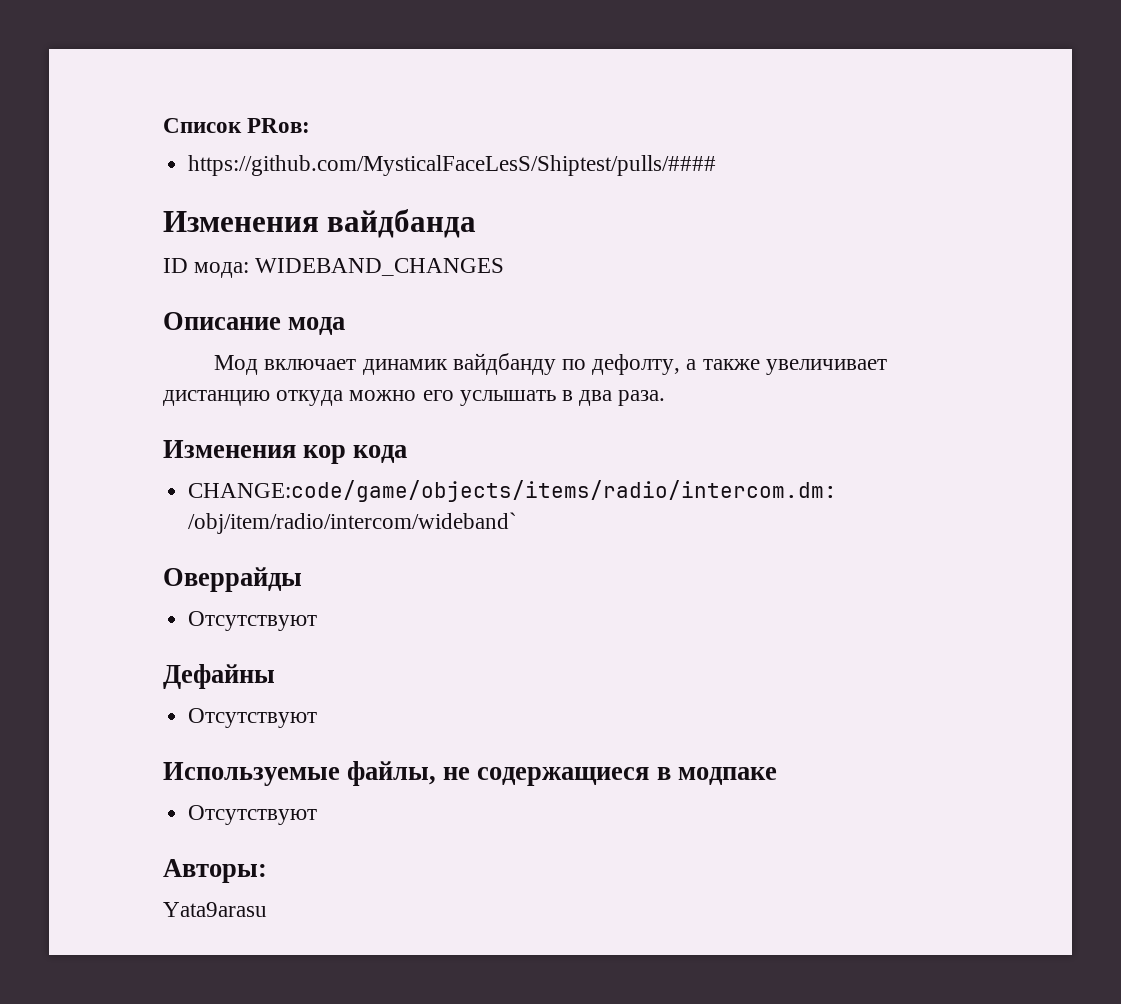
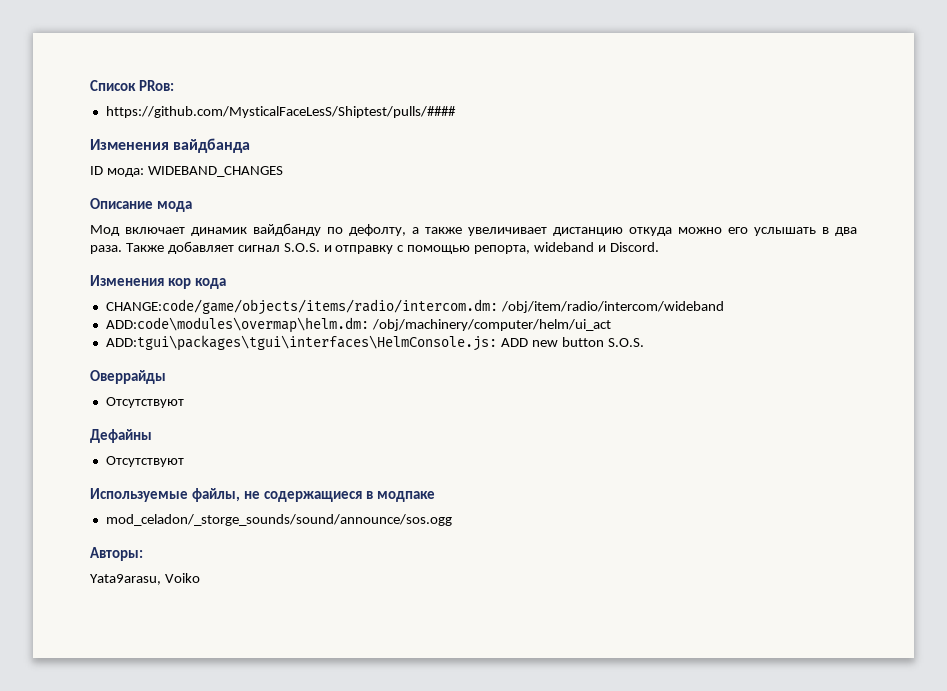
[163,440,408,464] [188,480,838,502] [188,512,518,534] // Изменения кор кода // CHANGE:code/game/objects/items/radio/intercom.dm: /obj/item/radio/intercom/wideband` -> [125,241,659,254] [90,275,227,289] [105,299,724,315] [105,317,611,333] [105,335,644,351] Также добавляет сигнал S.O.S. и отправку с помощью репорта, wideband и Discord. // Изменения кор кода // CHANGE:code/game/objects/items/radio/intercom.dm: /obj/item/radio/intercom/wideband // ADD:code\modules\overmap\helm.dm: /obj/machinery/computer/helm/ui_act // ADD:tgui\packages\tgui\interfaces\HelmConsole.js: ADD new button S.O.S.
[188,805,318,825] Отсутствуют -> [105,514,452,526] mod_celadon/_storge_sounds/sound/announce/sos.ogg
[163,902,267,917] Yata9arasu -> [90,573,200,585] Yata9arasu, Voiko

